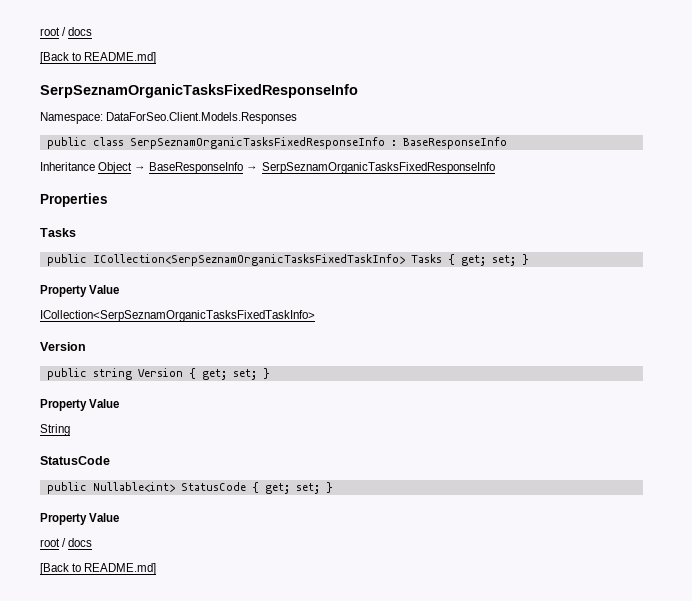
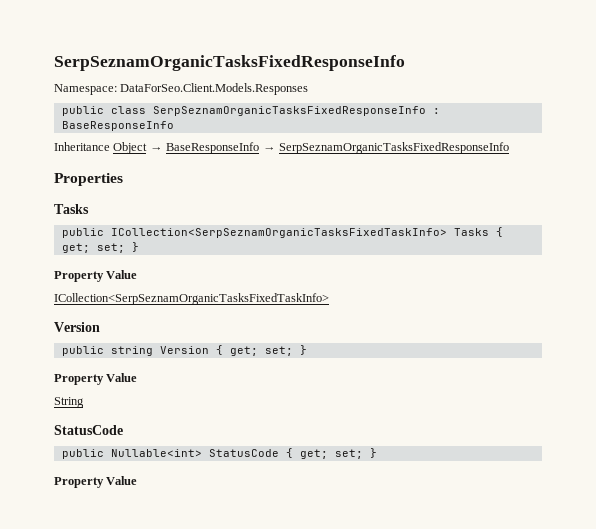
[40,27,93,36] [40,52,157,64] root / docs // [Back to README.md] // -> (54, 63) none
[40,538,93,547] [40,563,157,575] // root / docs // [Back to README.md] -> (138, 480) none

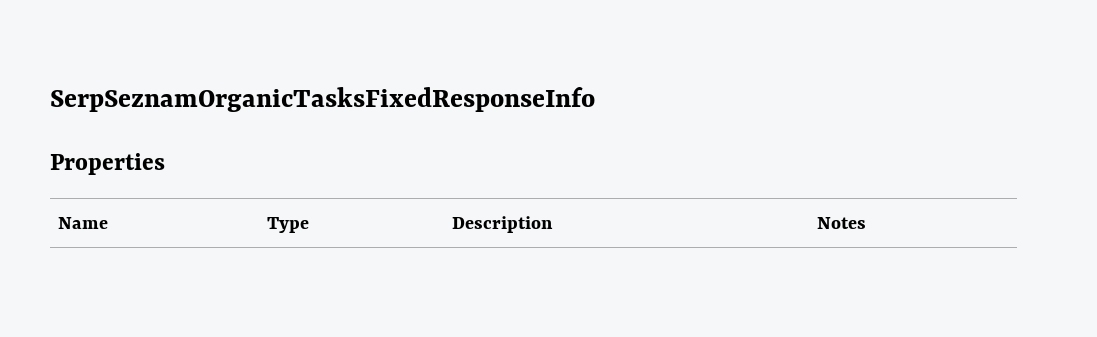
[54,55,405,71] [54,83,309,95] [61,106,440,116] [61,121,174,131] [54,142,509,154] [54,173,123,186] [54,204,89,214] [61,227,503,238] [61,242,139,253] [54,270,138,282] [54,293,329,305] [54,322,100,332] [61,345,307,356] [54,373,138,385] [54,397,84,408] [54,425,123,435] [61,448,377,459] [54,476,138,488] SerpSeznamOrganicTasksFixedResponseInfo // Namespace: DataForSeo.Client.Models.Responses // public class SerpSeznamOrganicTasksFixedResponseInfo : BaseResponseInfo // Inheritance Object → BaseResponseInfo → SerpSeznamOrganicTasksFixedResponseInfo // Properties // Tasks // public ICollection<SerpSeznamOrganicTasksFixedTaskInfo> Tasks { get; set; } // Property Value // ICollection<SerpSeznamOrganicTasksFixedTaskInfo> // Version // public string Version { get; set; } // Property Value // String // StatusCode // public Nullable<int> StatusCode { get; set; } // Property Value -> [50,87,595,112] [50,153,165,175] [58,217,109,229] [267,217,310,233] [452,216,554,233] [817,217,867,229] SerpSeznamOrganicTasksFixedResponseInfo // Properties // Name | Type | Description | Notes

